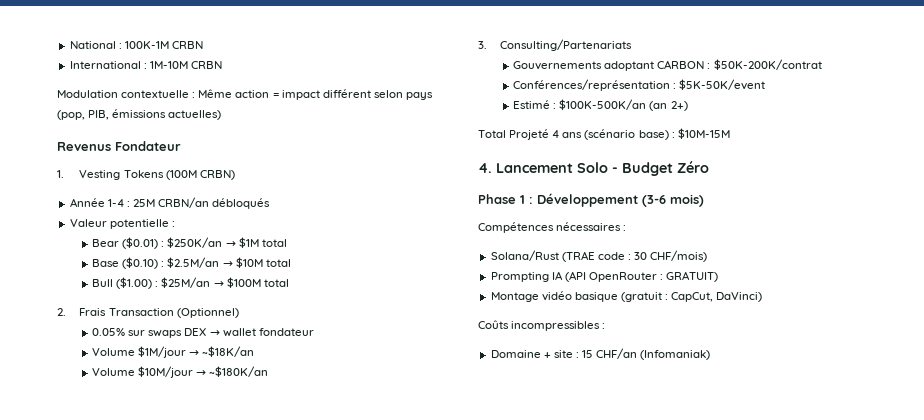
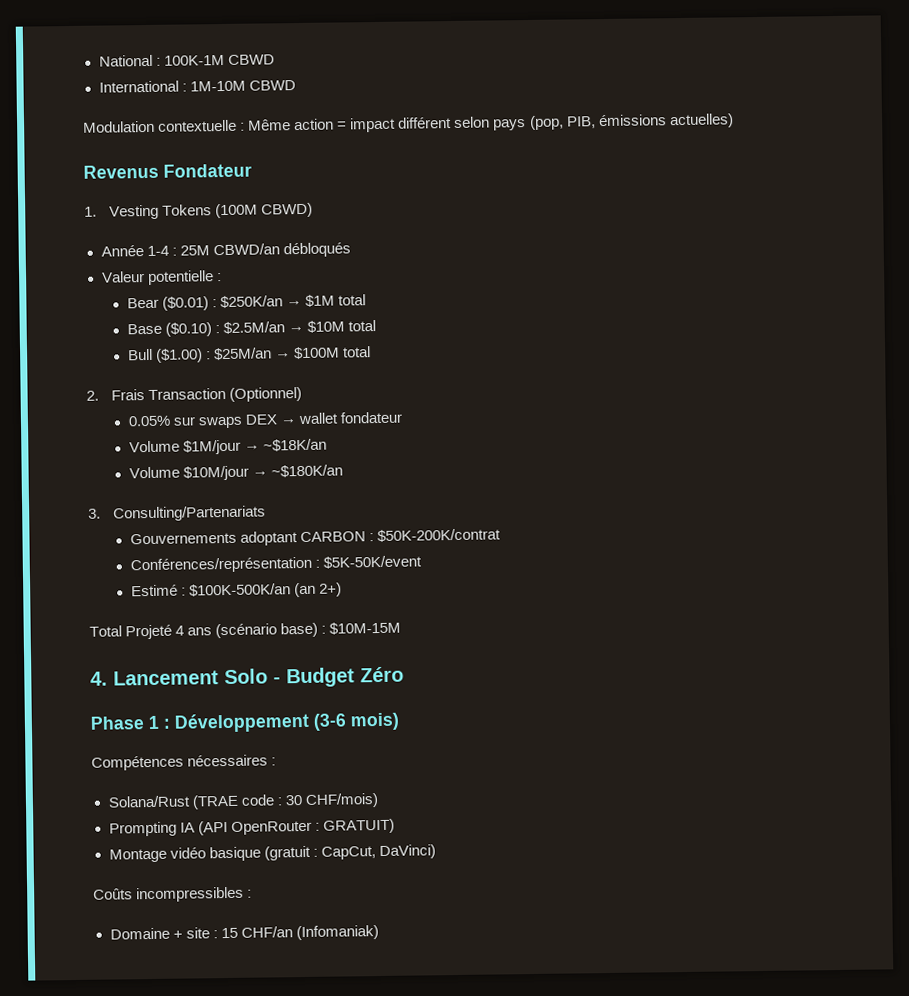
[171,41,203,49] CRBN -> [227,54,275,65] CBWD
[190,61,222,69] CRBN -> [248,80,296,91] CBWD
[199,170,235,180] CRBN) -> [261,202,314,218] CBWD)
[158,197,210,208] CRBN/an -> [212,243,280,256] CBWD/an

